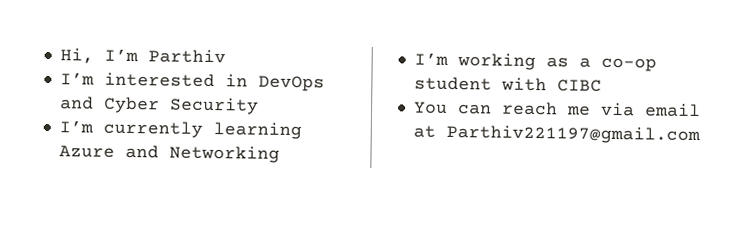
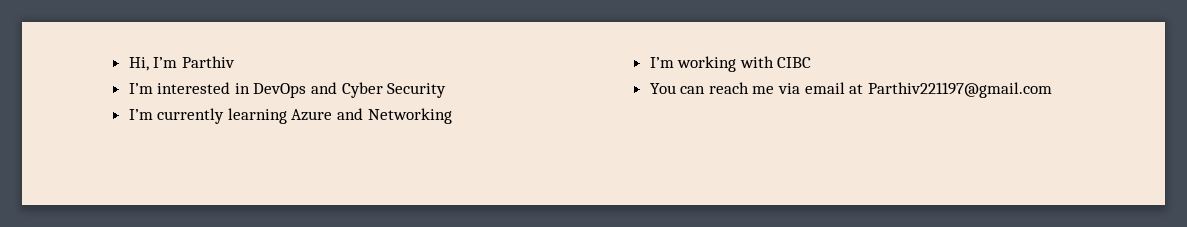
[545,57,657,72] [413,76,492,91] as a co-op student -> (737, 64) none

